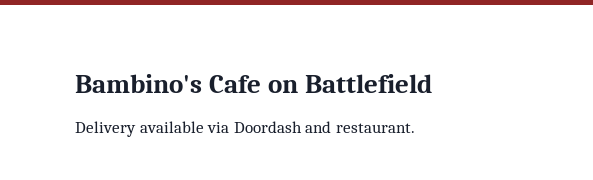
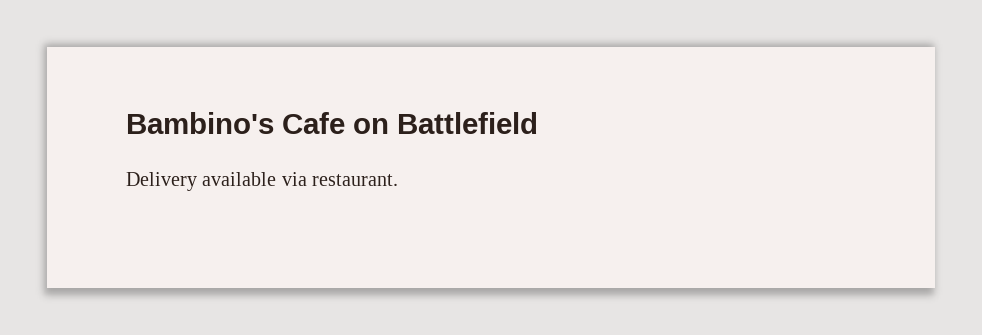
[233,121,332,133] Doordash and -> (307, 179) none

